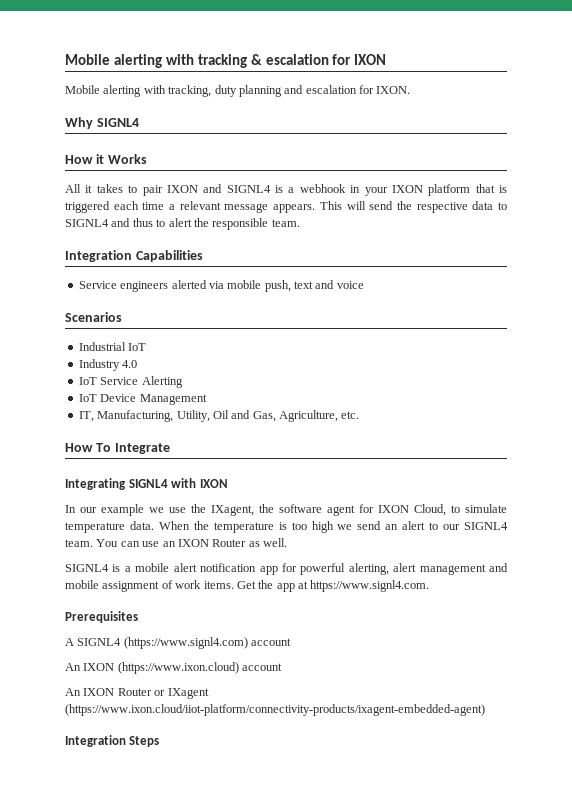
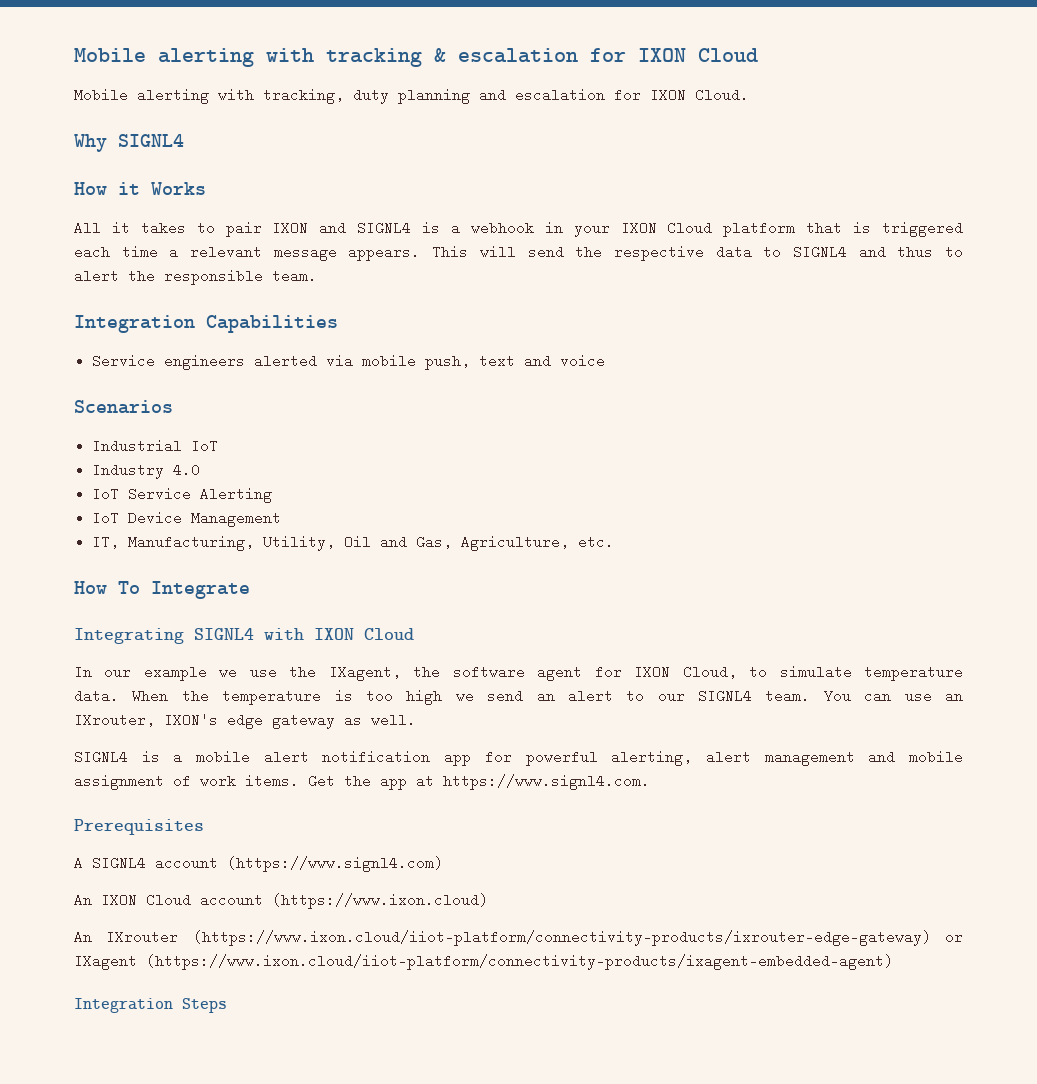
(387, 59) none -> [698,48,758,62] Cloud
[376,86,411,94] IXON. -> [650,88,749,102] IXON Cloud.
(423, 189) none -> [667,221,713,235] Cloud
(228, 483) none -> [364,628,414,640] Cloud
[177,539,247,547] IXON Router -> [74,713,335,729] IXrouter, IXON's edge gateway
(122, 642) none -> [155,856,218,870] account
[251,638,292,646] [65,663,115,671] account // An IXON -> [74,893,263,907] // An IXON Cloud account
[242,663,283,671] [65,688,152,696] account // An IXON Router -> [74,930,931,946] // An IXrouter (https://www.ixon.cloud/iiot-platform/connectivity-products/ixrouter-edge-gateway)

